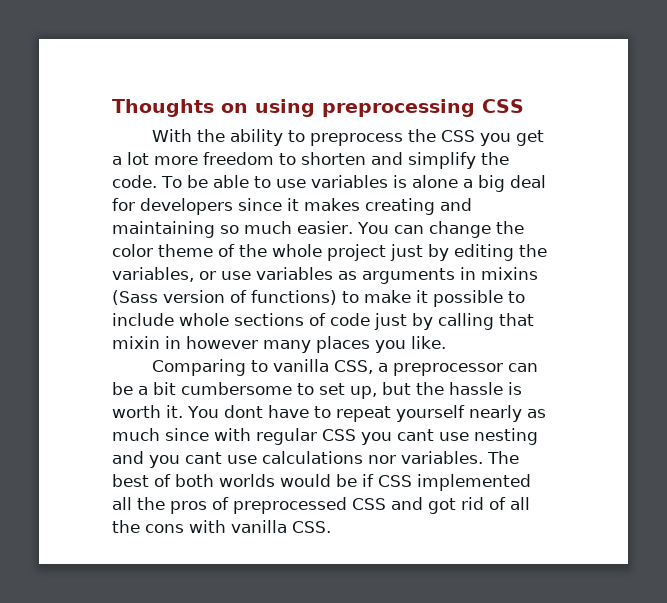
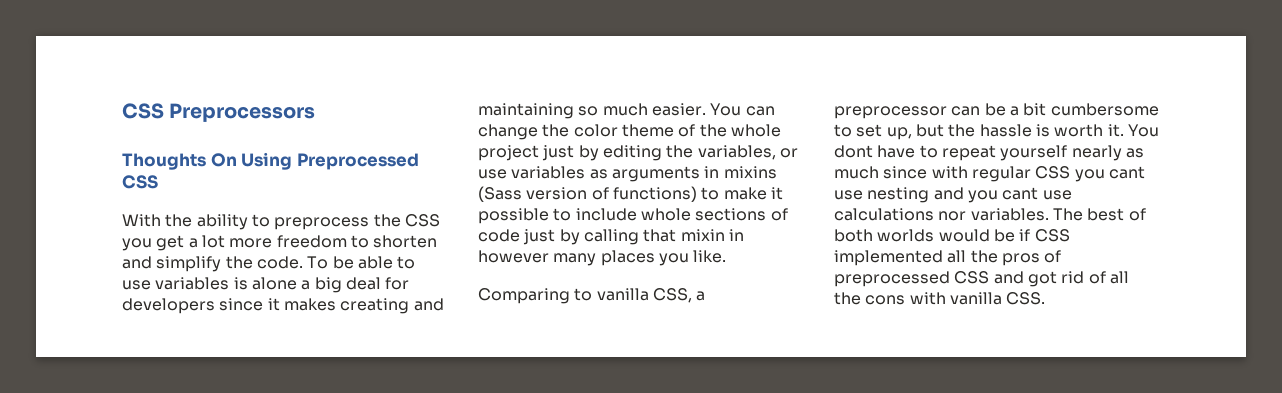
[112,99,475,117] Thoughts on using preprocessing -> [122,103,316,122] [122,152,419,170] CSS Preprocessors // Thoughts On Using Preprocessed

